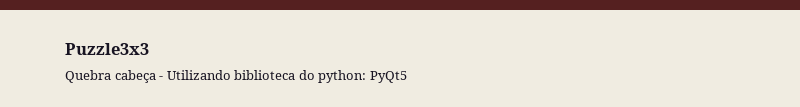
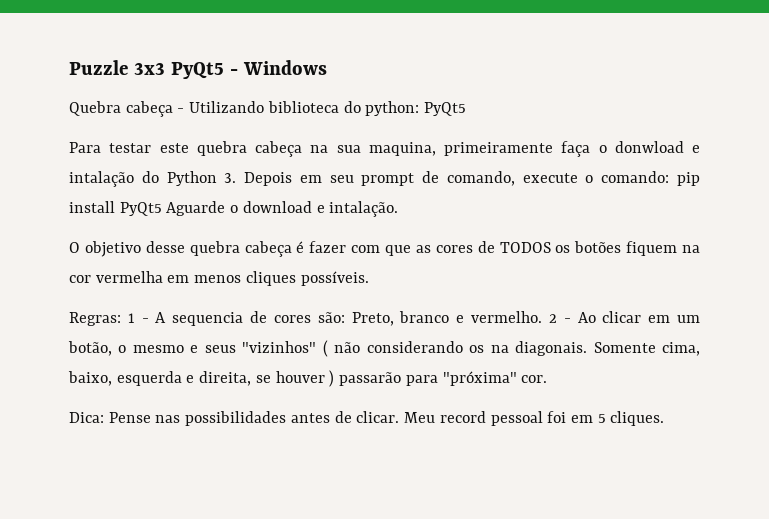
[65,43,149,55] Puzzle3x3 -> [69,60,327,79] Puzzle 3x3 PyQt5 - Windows
(407, 77) none -> [69,141,700,157] [69,171,700,187] [69,201,399,217] [69,241,700,257] [69,271,369,286] [69,311,701,326] [68,340,700,357] [68,370,548,387] [69,411,665,426] // Para testar este quebra cabeça na sua maquina, primeiramente faça o donwload e intalação do Python 3. Depois em seu prompt de comando, execute o comando: pip install PyQt5 Aguarde o download e intalação. // O objetivo desse quebra cabeça é fazer com que as cores de TODOS os botões fiquem na cor vermelha em menos cliques possíveis. // Regras: 1 - A sequencia de cores são: Preto, branco e vermelho. 2 - Ao clicar em um botão, o mesmo e seus "vizinhos" ( não considerando os na diagonais. Somente cima, baixo, esquerda e direita, se houver ) passarão para "próxima" cor. // Dica: Pense nas possibilidades antes de clicar. Meu record pessoal foi em 5 cliques.

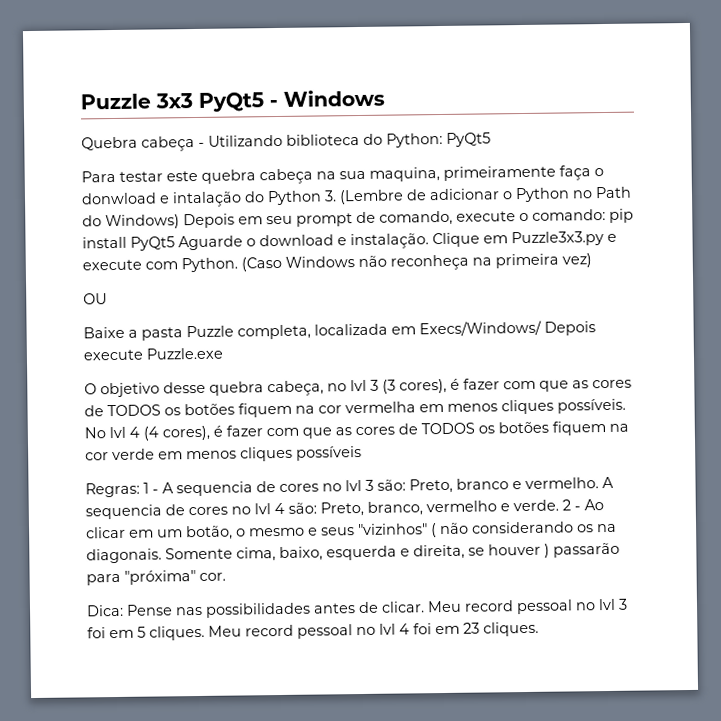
[365,101,420,116] python: -> [386,132,443,148] Python:
(237, 178) none -> [339,186,632,205] [82,214,180,230] (Lembre de adicionar o Python no Path do Windows)
[329,201,399,217] [69,241,292,257] intalação. // O objetivo desse quebra cabeça -> [350,231,617,250] [82,253,592,273] [83,293,107,305] [83,320,596,341] [83,347,223,361] [84,378,447,398] instalação. Clique em Puzzle3x3.py e execute com Python. (Caso Windows não reconheça na primeira vez) // OU // Baixe a pasta Puzzle completa, localizada em Execs/Windows/ Depois execute Puzzle.exe // O objetivo desse quebra cabeça, no lvl 3 (3 cores),
(369, 278) none -> [84,421,629,441] [85,445,362,462] No lvl 4 (4 cores), é fazer com que as cores de TODOS os botões fiquem na cor verde em menos cliques possíveis
(311, 319) none -> [322,479,374,492] no lvl 3
(543, 317) none -> [602,476,614,489] [85,499,559,520] A sequencia de cores no lvl 4 são: Preto, branco, vermelho e verde.
(543, 418) none -> [575,598,628,611] no lvl 3
(665, 418) none -> [208,621,539,639] Meu record pessoal no lvl 4 foi em 23 cliques.

